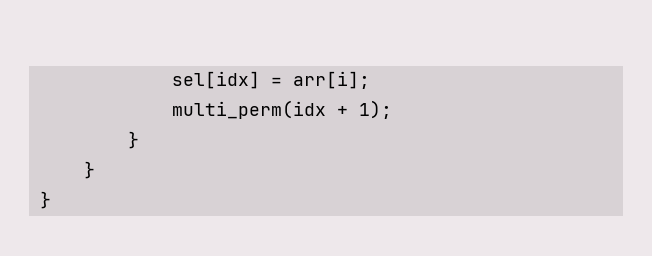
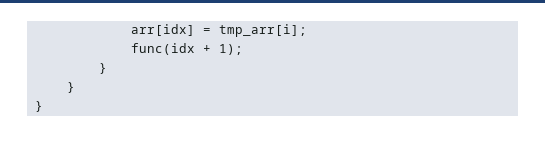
[172,71,371,89] [172,100,327,119] sel[idx] = arr[i]; // multi_perm(idx -> [130,24,307,37] [130,43,195,55] arr[idx] = tmp_arr[i]; // func(idx

